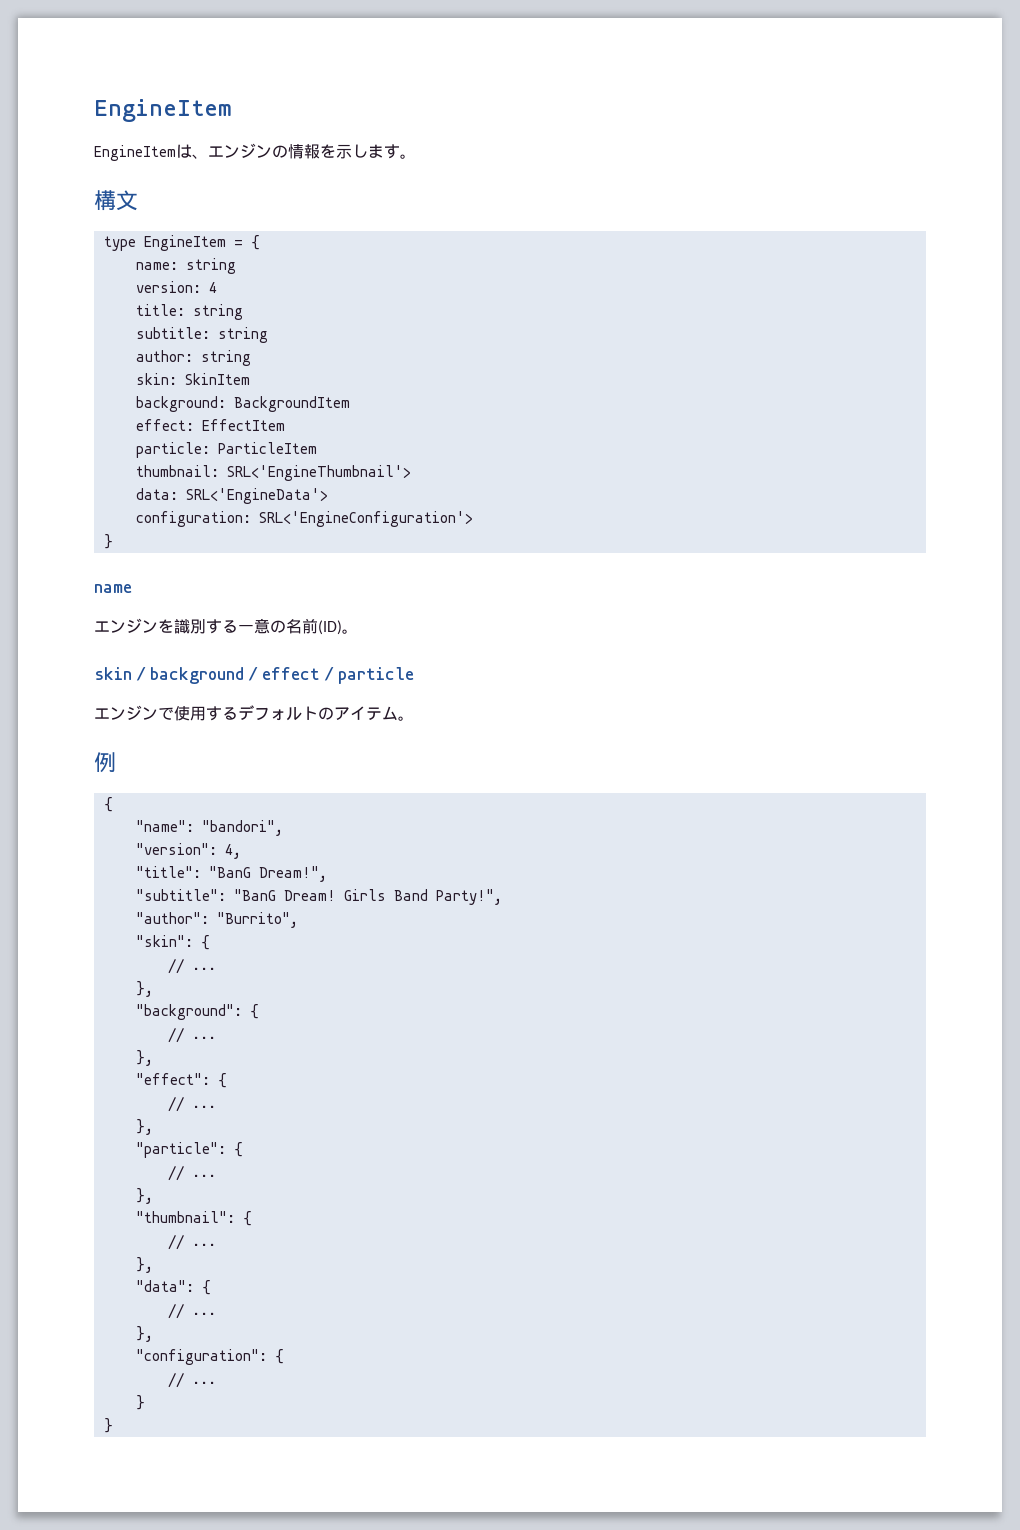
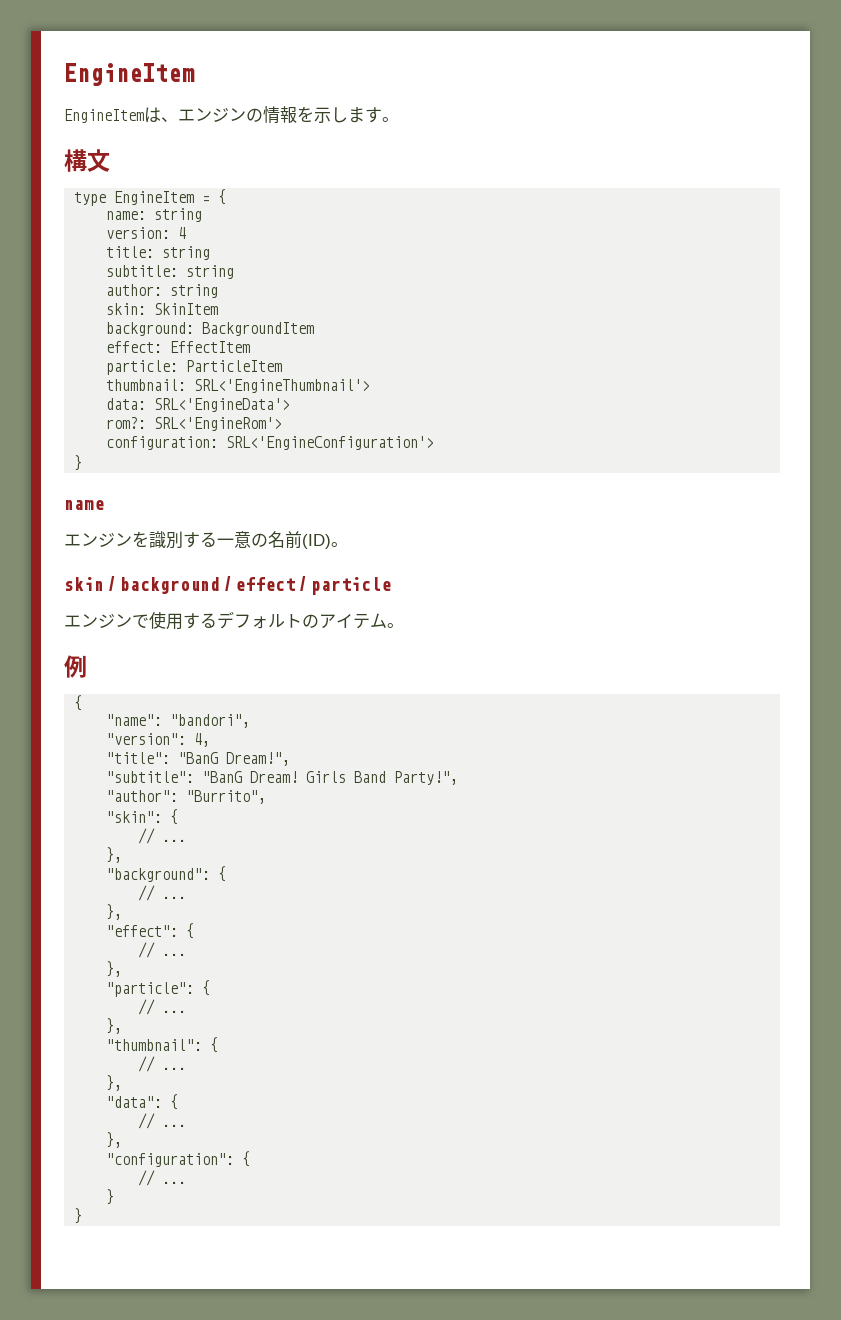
(328, 496) none -> [106,417,283,431] // rom?: SRL<'EngineRom'>

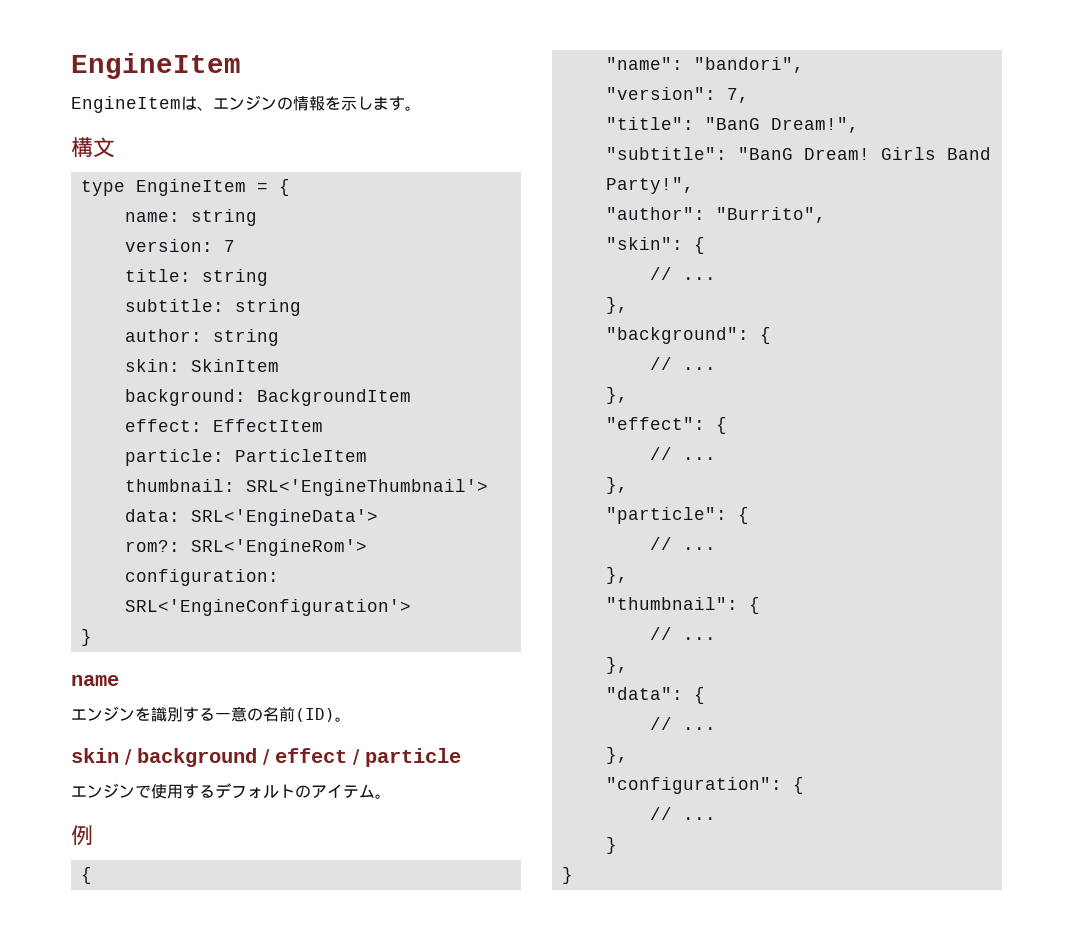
[178,227,187,239] 4 -> [223,240,235,252] 7
[194,733,211,747] 4, -> [726,88,749,103] 7,

